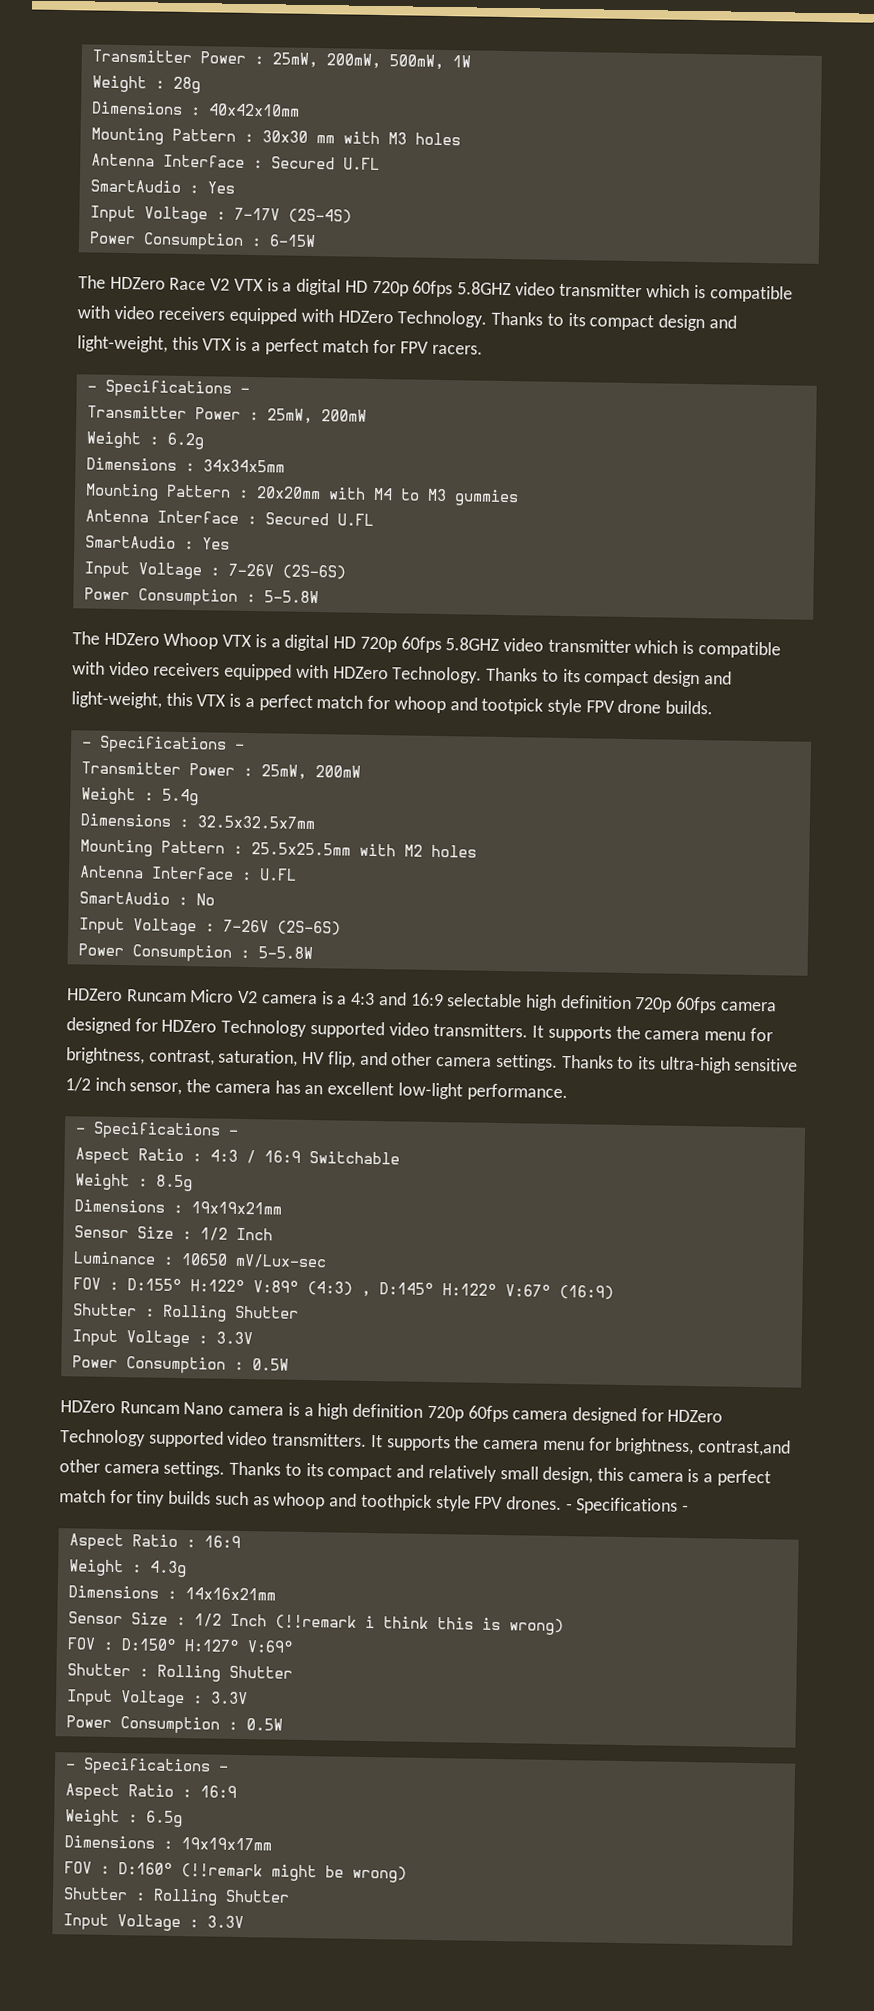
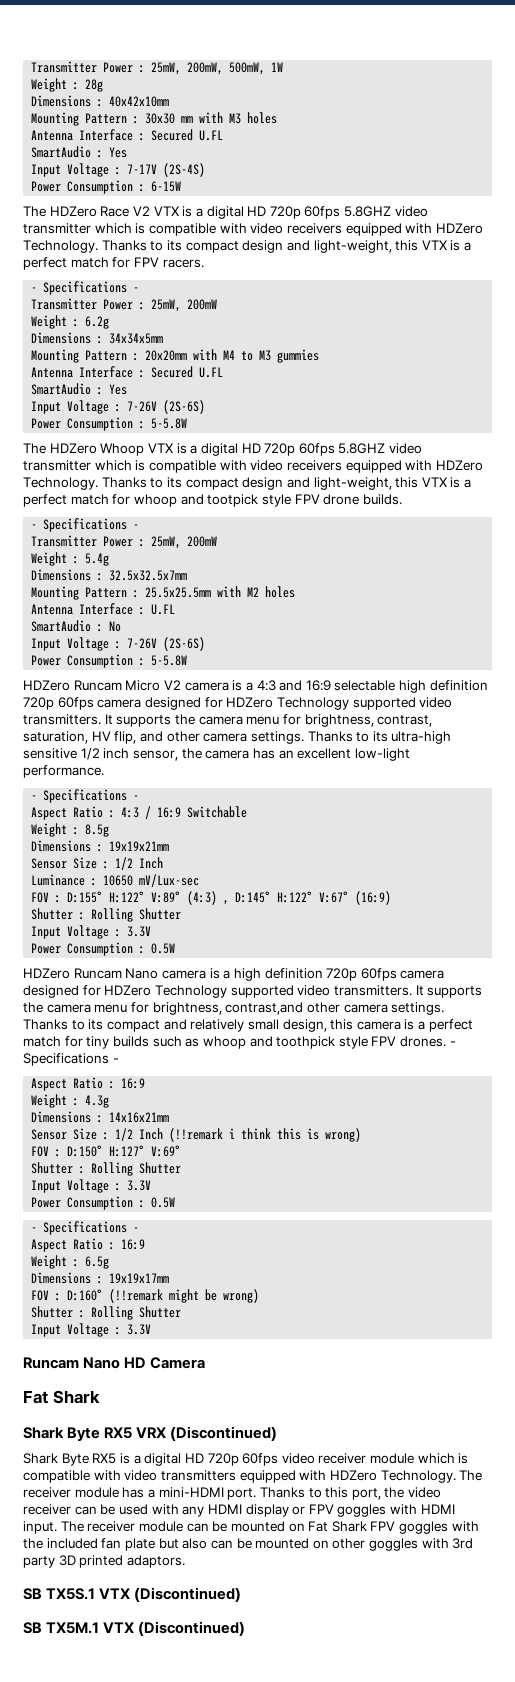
(244, 1922) none -> [23,1357,206,1369] [23,1390,100,1404] [23,1426,278,1441] [23,1453,469,1466] [23,1470,483,1483] [23,1487,442,1500] [23,1504,455,1517] [23,1521,479,1534] [23,1538,474,1551] [23,1555,185,1568] [23,1587,242,1602] [23,1621,246,1636] // Runcam Nano HD Camera // Fat Shark // Shark Byte RX5 VRX (Discontinued) // Shark Byte RX5 is a digital HD 720p 60fps video receiver module which is compatible with video transmitters equipped with HDZero Technology. The receiver module has a mini-HDMI port. Thanks to this port, the video receiver can be used with any HDMI display or FPV goggles with HDMI input. The receiver module can be mounted on Fat Shark FPV goggles with the included fan plate but also can be mounted on other goggles with 3rd party 3D printed adaptors. // SB TX5S.1 VTX (Discontinued) // SB TX5M.1 VTX (Discontinued)

